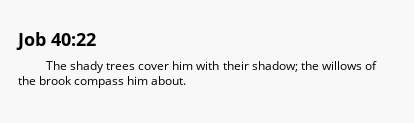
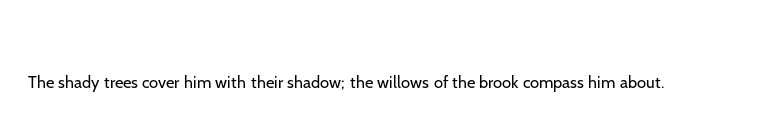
[16,32,96,50] Job 40:22 // -> (28, 81) none

